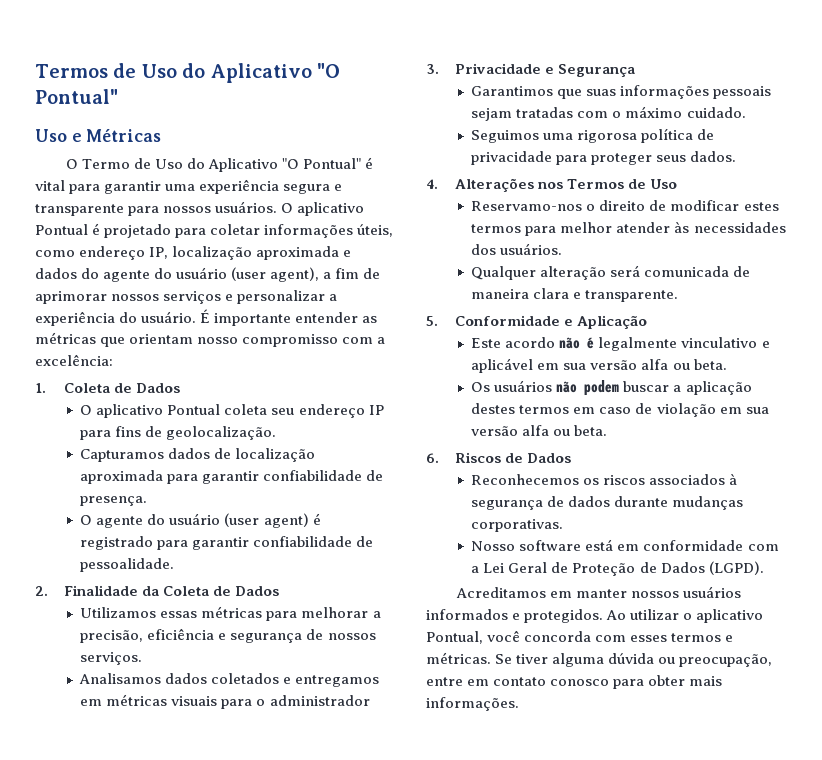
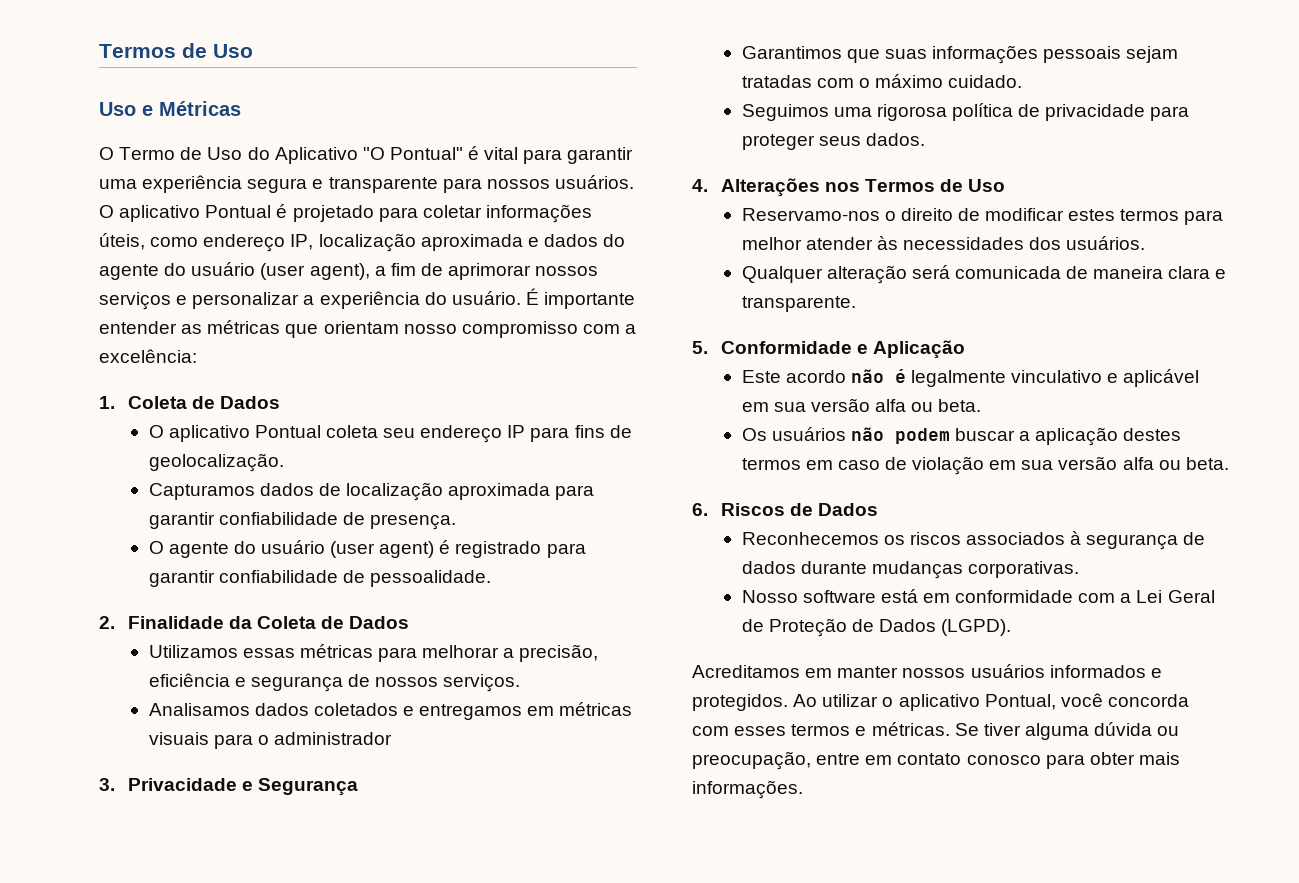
[35,63,340,83] [35,89,118,104] Termos de Uso do Aplicativo "O Pontual" -> [99,43,253,58] Termos de Uso

